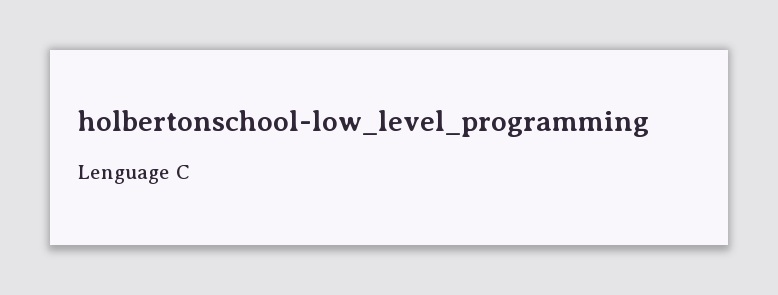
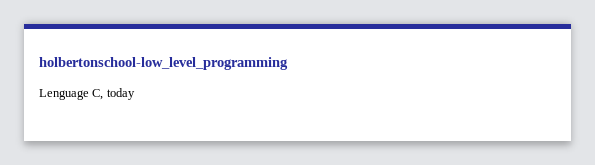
[175,165,190,179] C -> [92,88,135,100] C, today

